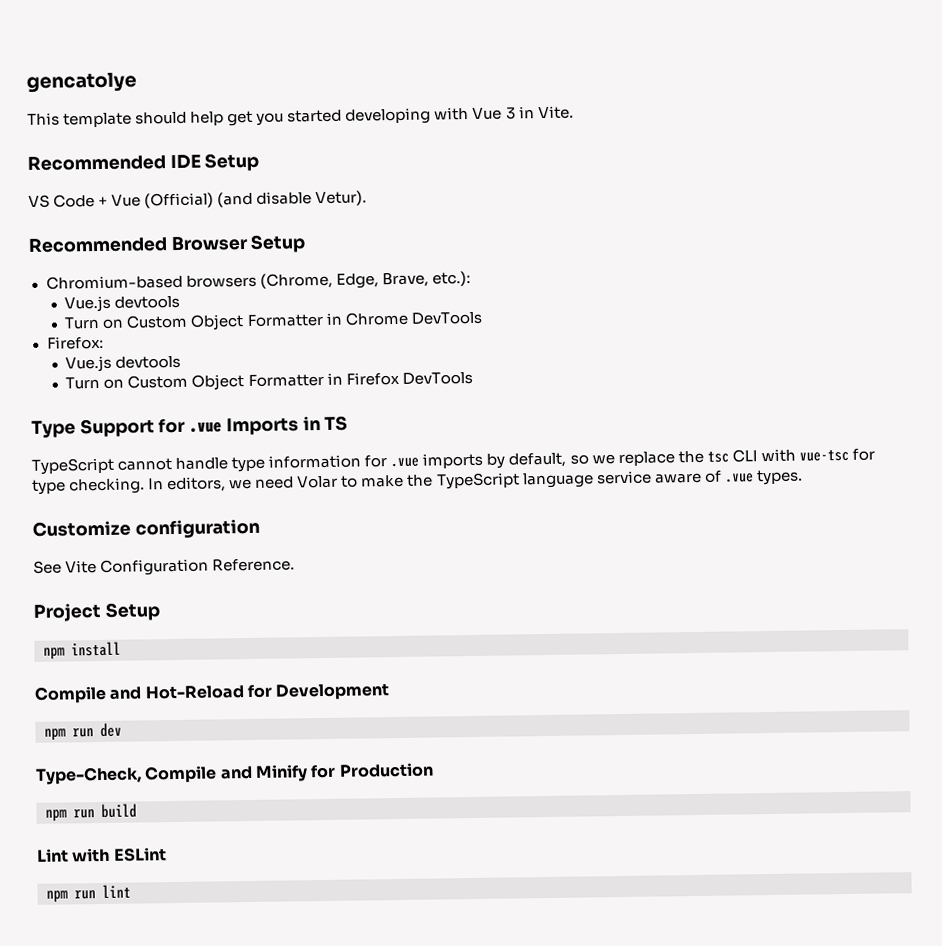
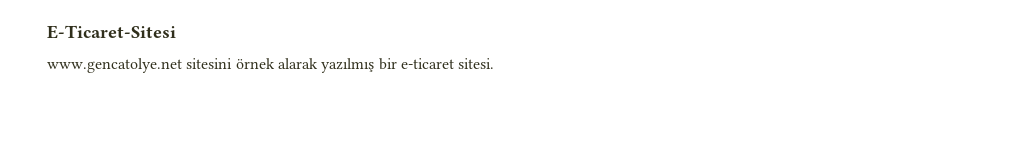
[26,72,137,93] [27,105,574,128] [27,152,260,172] [28,190,368,209] [28,234,307,253] [45,270,471,290] [64,295,181,313] [64,311,482,331] [46,335,104,350] [65,355,182,373] [65,371,473,391] [31,415,349,438] [31,448,875,475] [32,469,803,495] [32,518,260,539] [33,558,296,576] [33,602,160,622] [43,641,121,660] [34,683,391,704] [44,722,122,741] [35,762,434,785] [45,803,137,822] [37,847,167,863] [46,884,131,903] gencatolye // This template should help get you started developing with Vue 3 in Vite. // Recommended IDE Setup // VS Code + Vue (Official) (and disable Vetur). // Recommended Browser Setup // Chromium-based browsers (Chrome, Edge, Brave, etc.): // Vue.js devtools // Turn on Custom Object Formatter in Chrome DevTools // Firefox: // Vue.js devtools // Turn on Custom Object Formatter in Firefox DevTools // Type Support for .vue Imports in TS // TypeScript cannot handle type information for .vue imports by default, so we replace the tsc CLI with vue-tsc for type checking. In editors, we need Volar to make the TypeScript language service aware of .vue types. // Customize configuration // See Vite Configuration Reference. // Project Setup // npm install // Compile and Hot-Reload for Development // npm run dev // Type-Check, Compile and Minify for Production // npm run build // Lint with ESLint // npm run lint -> [47,25,176,39] [47,58,495,73] E-Ticaret-Sitesi // www.gencatolye.net sitesini örnek alarak yazılmış bir e-ticaret sitesi.

